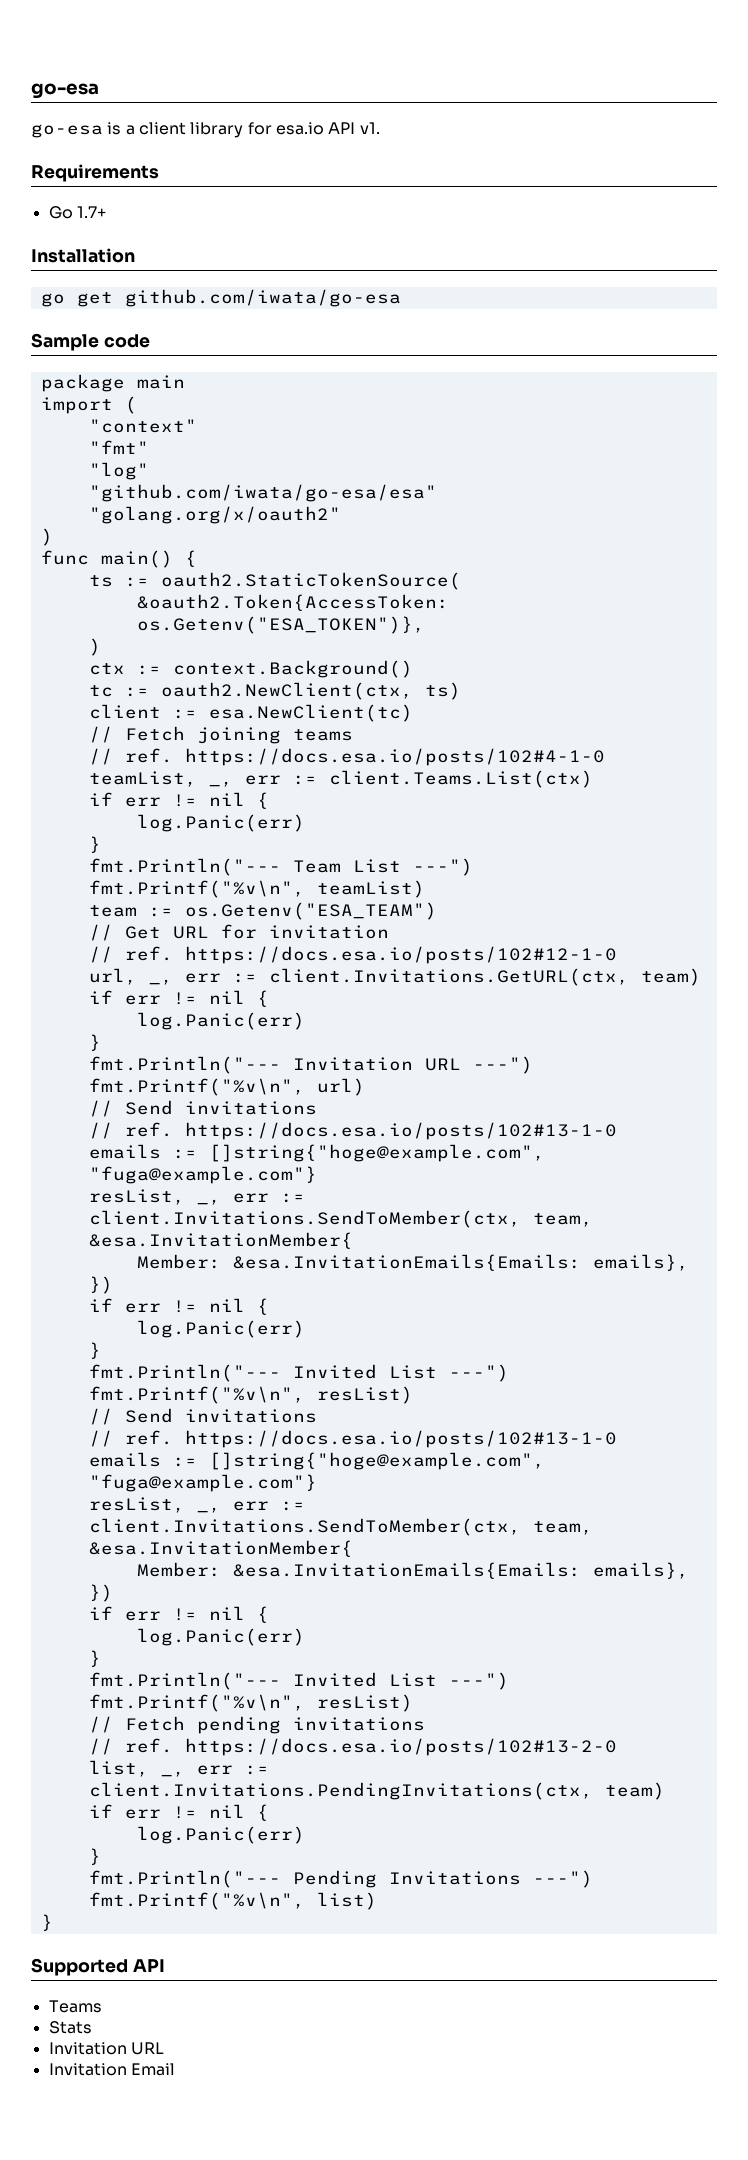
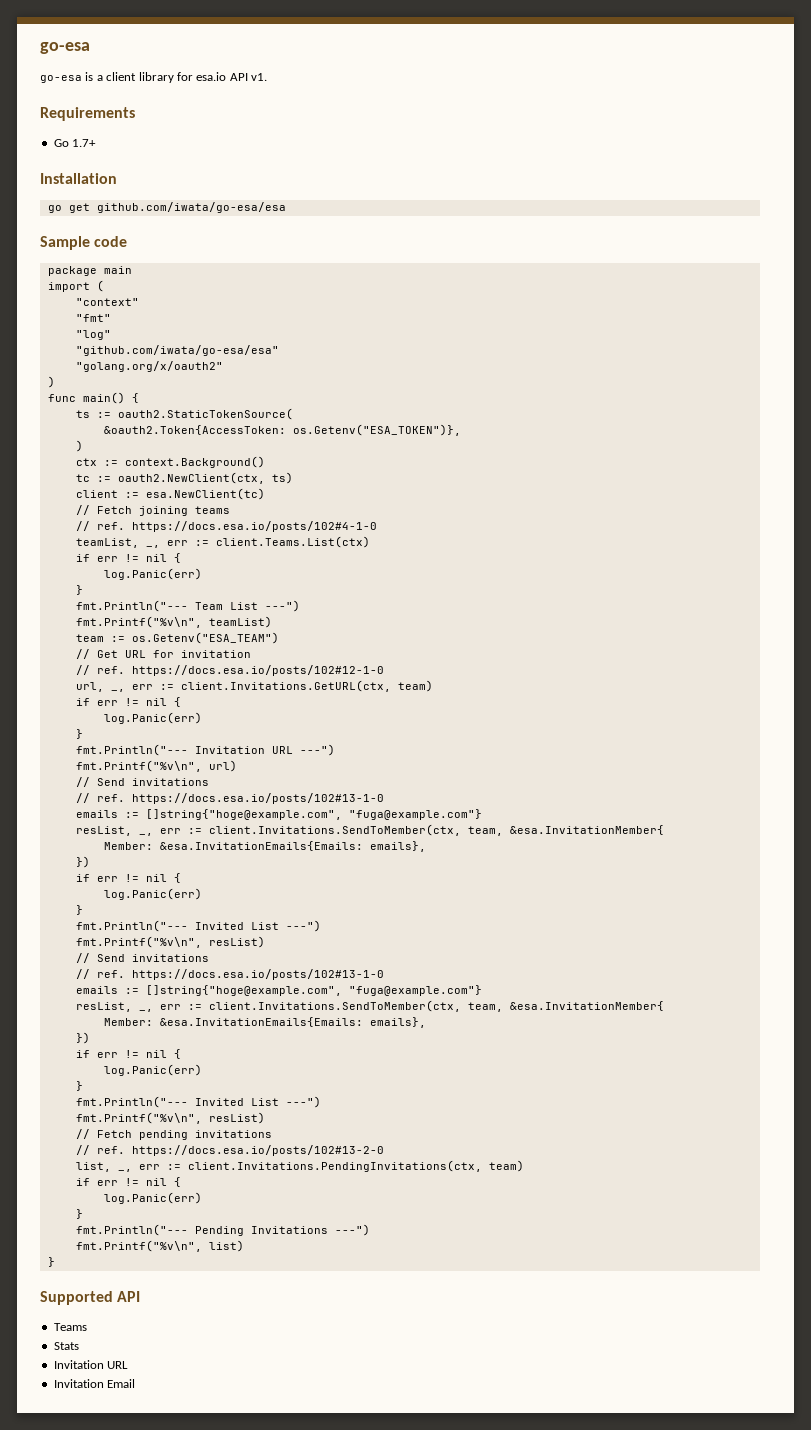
[124,289,401,307] github.com/iwata/go-esa -> [96,202,286,213] github.com/iwata/go-esa/esa

